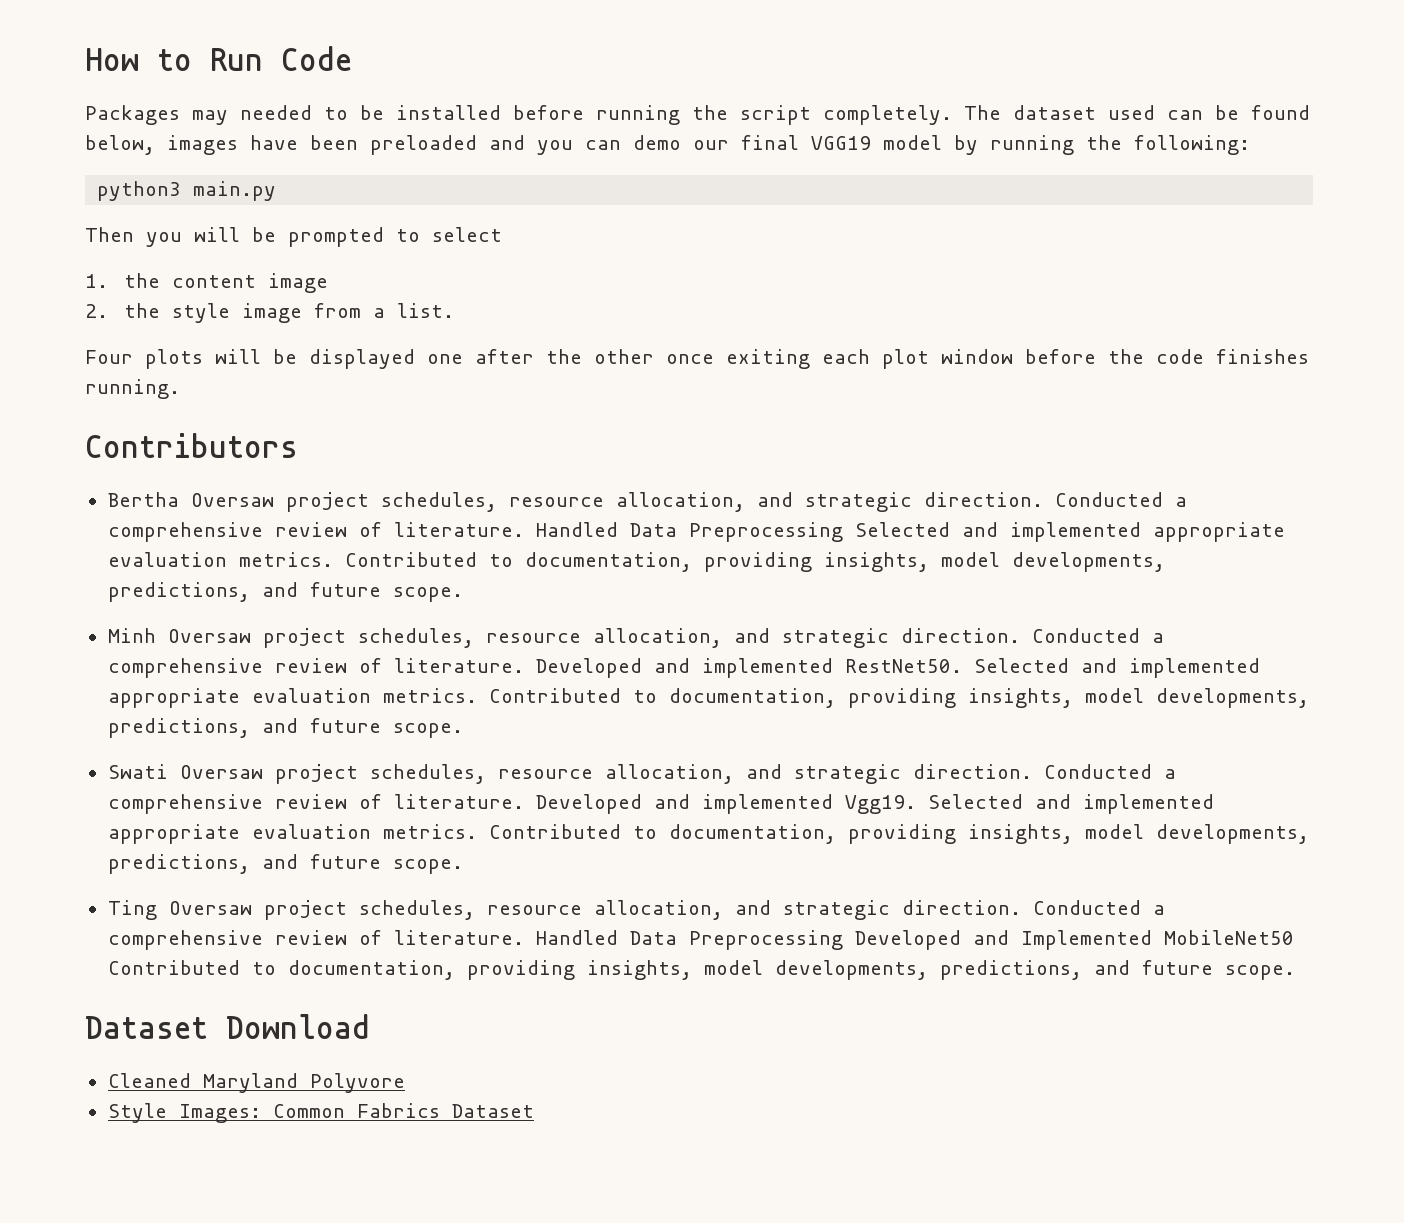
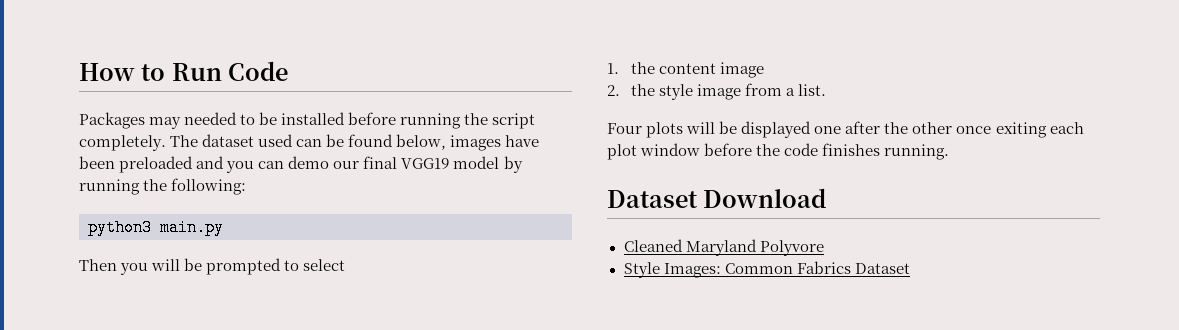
[85,433,298,458] [107,492,1187,512] [107,522,1285,542] [107,552,1165,572] [107,582,463,602] [107,628,1164,648] [107,658,1260,678] [107,688,1309,708] [107,718,463,738] [107,764,1176,784] [107,794,1214,814] [107,824,1309,844] [107,854,463,874] [107,900,1165,920] [107,930,1294,950] [107,960,1295,980] // Contributors // Bertha Oversaw project schedules, resource allocation, and strategic direction. Conducted a comprehensive review of literature. Handled Data Preprocessing Selected and implemented appropriate evaluation metrics. Contributed to documentation, providing insights, model developments, predictions, and future scope. // Minh Oversaw project schedules, resource allocation, and strategic direction. Conducted a comprehensive review of literature. Developed and implemented RestNet50. Selected and implemented appropriate evaluation metrics. Contributed to documentation, providing insights, model developments, predictions, and future scope. // Swati Oversaw project schedules, resource allocation, and strategic direction. Conducted a comprehensive review of literature. Developed and implemented Vgg19. Selected and implemented appropriate evaluation metrics. Contributed to documentation, providing insights, model developments, predictions, and future scope. // Ting Oversaw project schedules, resource allocation, and strategic direction. Conducted a comprehensive review of literature. Handled Data Preprocessing Developed and Implemented MobileNet50 Contributed to documentation, providing insights, model developments, predictions, and future scope. -> (950, 152) none

